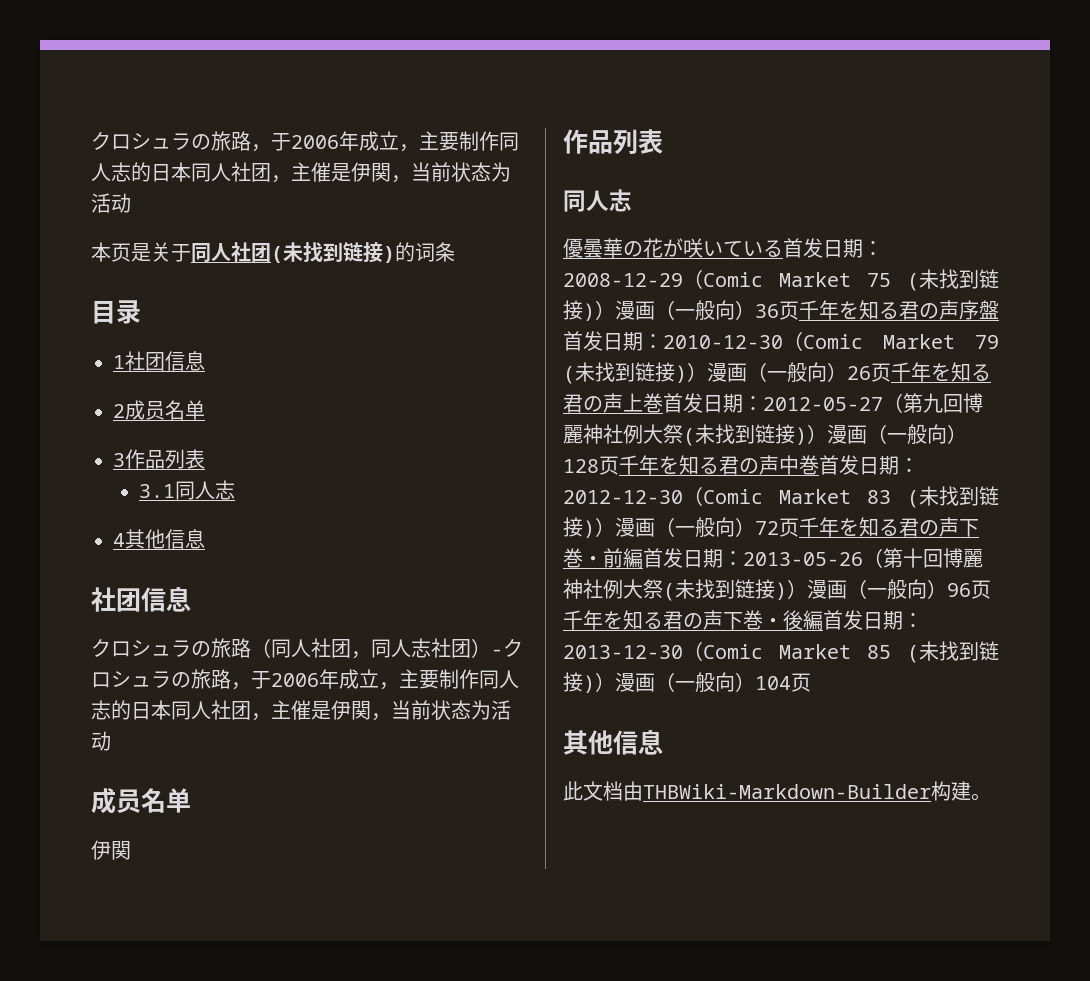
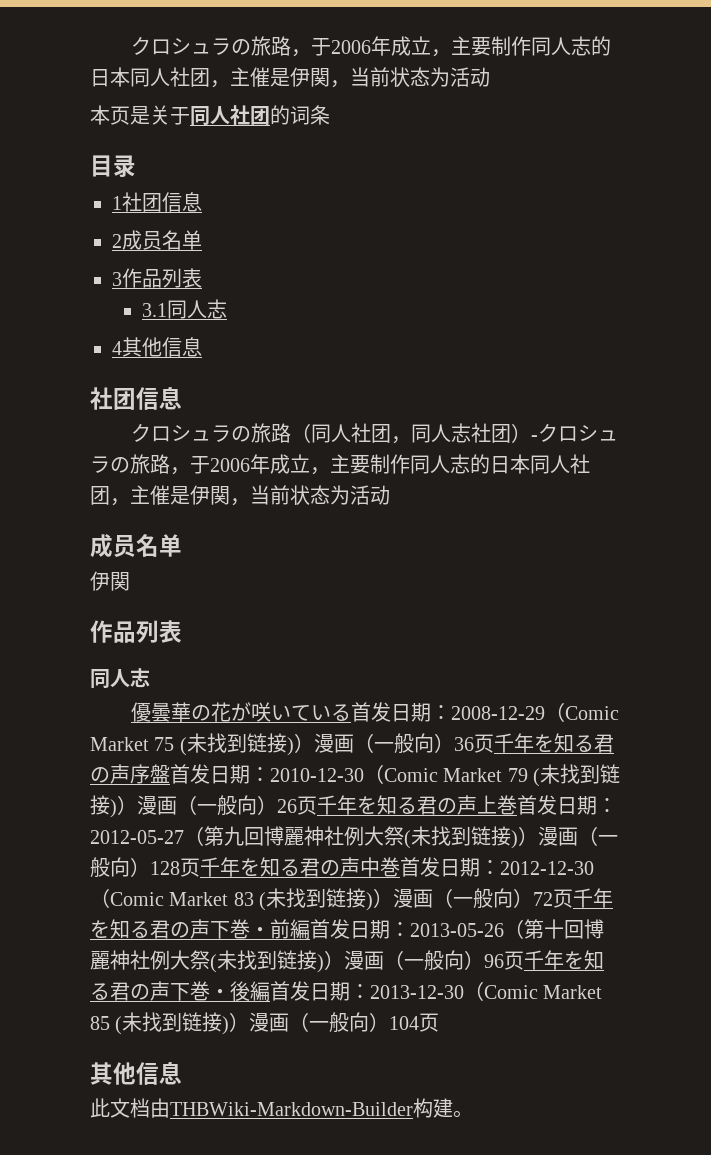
[271,242,395,263] (未找到链接) -> (270, 115) none

